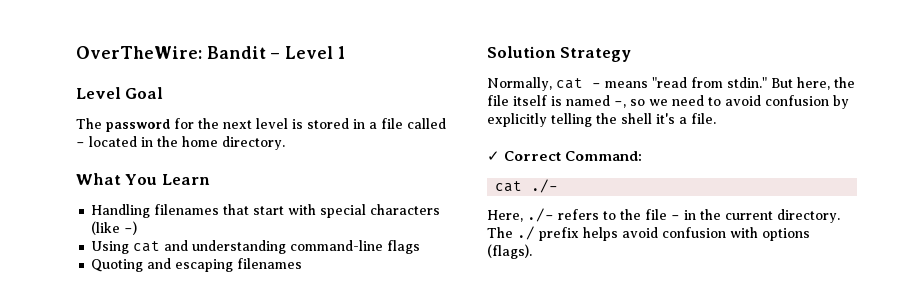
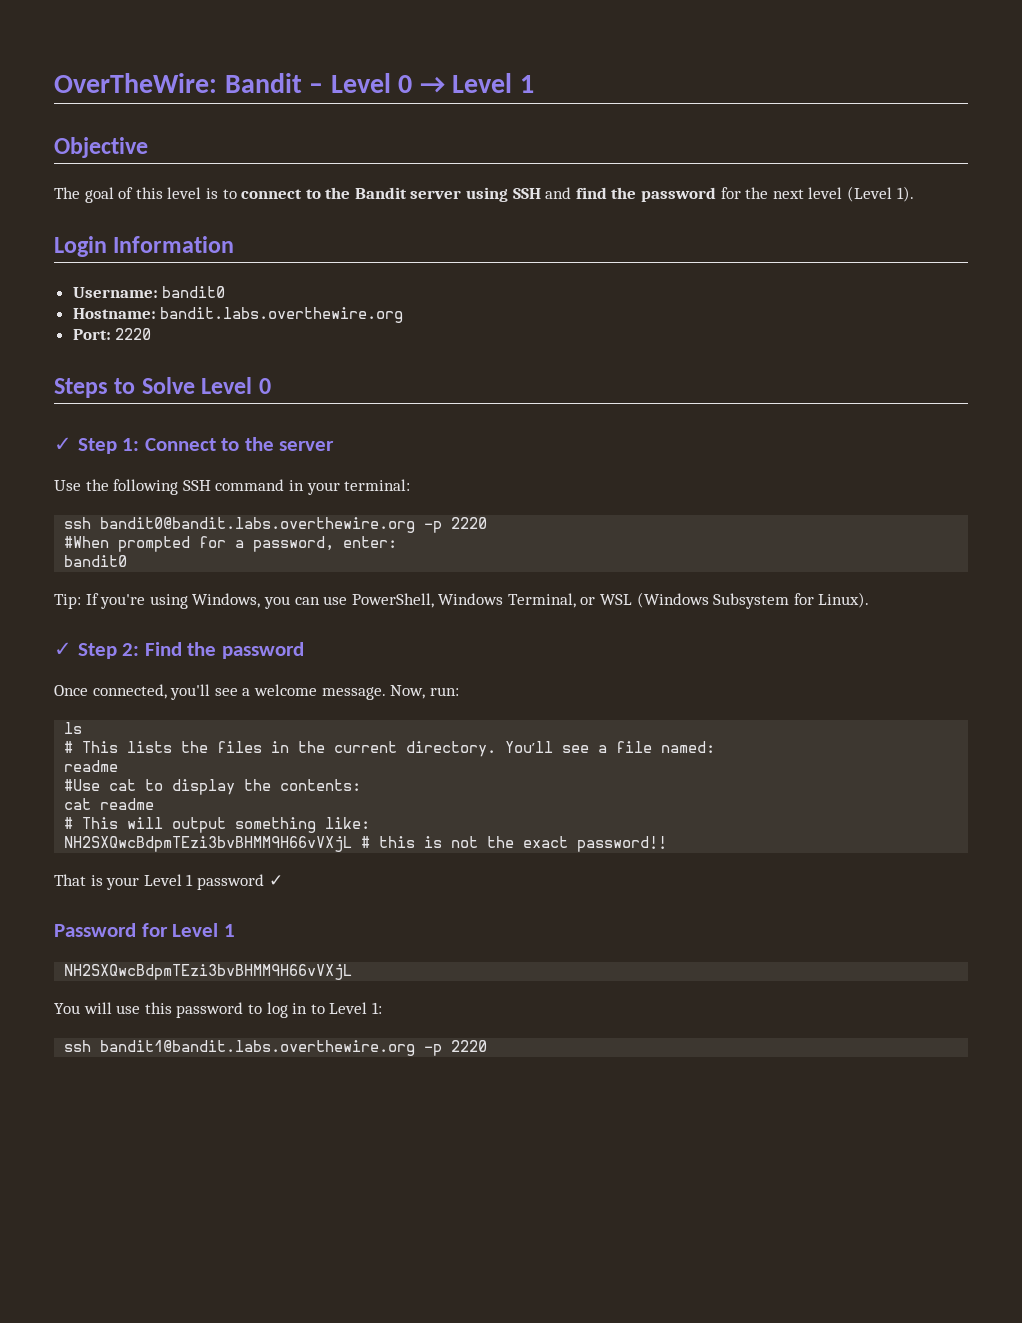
[337,46,345,59] [76,87,164,99] [76,118,102,129] 1 // Level Goal // The -> [398,73,534,93] [54,137,148,158] [54,187,637,203] 0 → Level 1 // Objective // The goal of this level is to connect to the Bandit server using SSH and find the
[292,118,446,129] [76,136,285,150] [76,173,210,185] [91,204,441,218] [91,221,138,235] [91,240,421,254] [91,258,303,272] [487,46,632,62] [487,77,855,91] [487,95,849,109] [487,113,716,127] [487,151,643,161] [495,179,559,193] [487,208,840,223] [487,226,810,241] [487,244,532,259] is stored in a file called - located in the home directory. // What You Learn // Handling filenames that start with special characters (like -) // Using cat and understanding command-line flags // Quoting and escaping filenames // Solution Strategy // Normally, cat - means "read from stdin." But here, the file itself is named -, so we need to avoid confusion by explicitly telling the shell it's a file. // ✓ Correct Command: // cat ./- // Here, ./- refers to the file - in the current directory. The ./ prefix helps avoid confusion with options (flags). -> [846,186,914,202] [54,236,235,257] [72,286,226,298] [72,307,404,323] [72,328,152,340] [54,377,271,398] [54,437,335,454] [54,479,411,495] [64,517,488,533] [64,536,398,552] [64,555,128,567] [54,592,870,609] [54,642,304,659] [54,684,459,700] [64,722,83,734] [64,741,716,757] [64,760,119,772] [64,779,362,795] [64,798,155,810] [64,817,371,833] [64,836,668,852] [54,874,283,890] [54,923,235,937] [64,964,353,980] [54,1002,382,1018] [64,1040,488,1056] (Level 1). // Login Information // Username: bandit0 // Hostname: bandit.labs.overthewire.org // Port: 2220 // Steps to Solve Level 0 // ✓ Step 1: Connect to the server // Use the following SSH command in your terminal: // ssh bandit0@bandit.labs.overthewire.org -p 2220 // #When prompted for a password, enter: // bandit0 // Tip: If you're using Windows, you can use PowerShell, Windows Terminal, or WSL (Windows Subsystem for Linux). // ✓ Step 2: Find the password // Once connected, you'll see a welcome message. Now, run: // ls // # This lists the files in the current directory. You’ll see a file named: // readme // #Use cat to display the contents: // cat readme // # This will output something like: // NH2SXQwcBdpmTEzi3bvBHMM9H66vVXjL # this is not the exact password!! // That is your Level 1 password ✓ // Password for Level 1 // NH2SXQwcBdpmTEzi3bvBHMM9H66vVXjL // You will use this password to log in to Level 1: // ssh bandit1@bandit.labs.overthewire.org -p 2220

